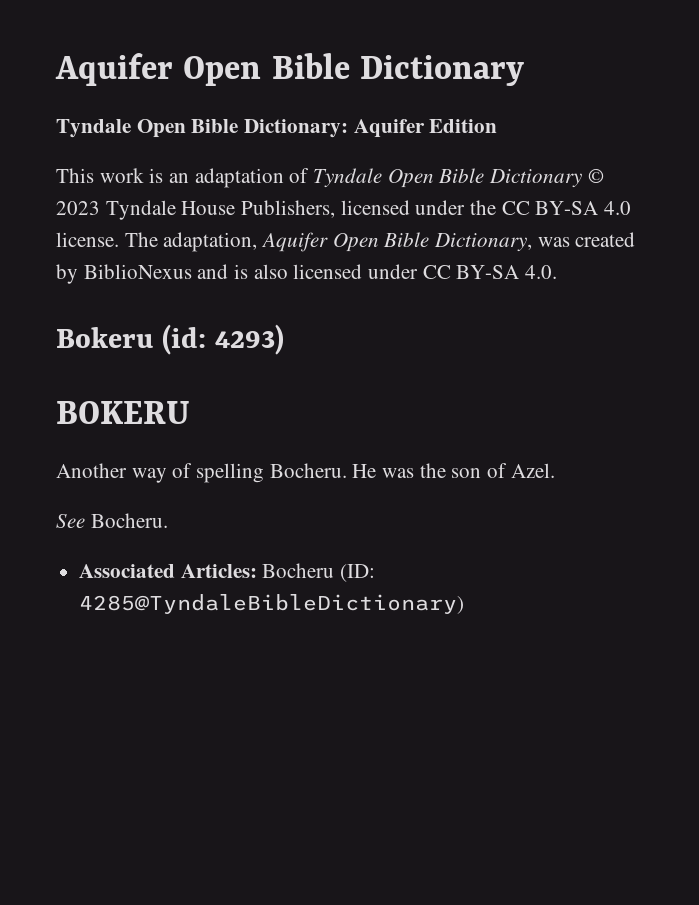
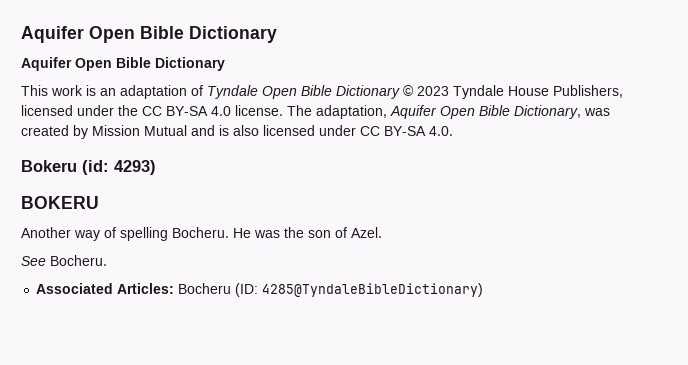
[55,53,524,86] [56,119,498,138] Aquifer Open Bible Dictionary // Tyndale Open Bible Dictionary: Aquifer Edition -> [21,26,277,43] [21,57,225,71] Aquifer Open Bible Dictionary // Aquifer Open Bible Dictionary
[83,264,192,279] BiblioNexus -> [92,125,187,136] Mission Mutual

